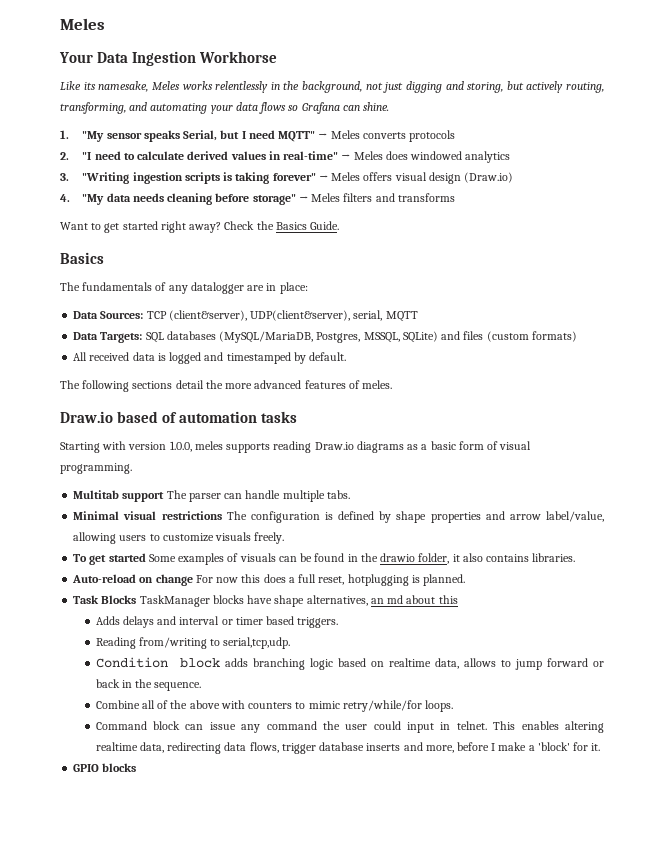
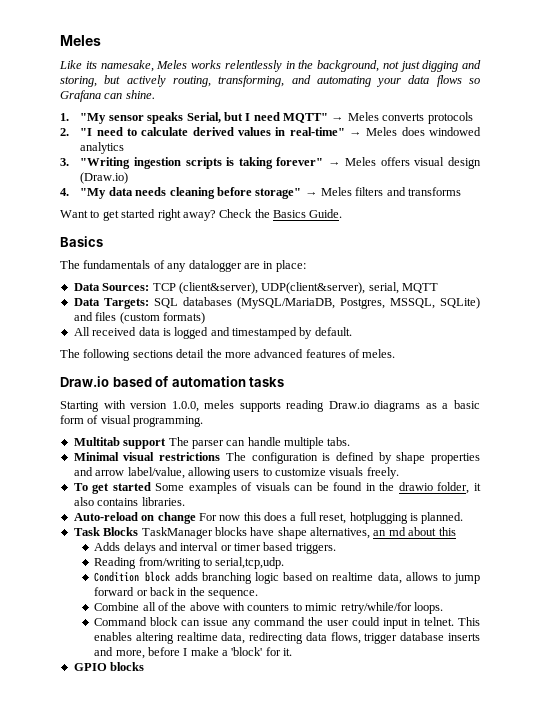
[60,18,105,30] [59,51,278,66] Meles // Your Data Ingestion Workhorse -> [60,35,101,46] Meles

